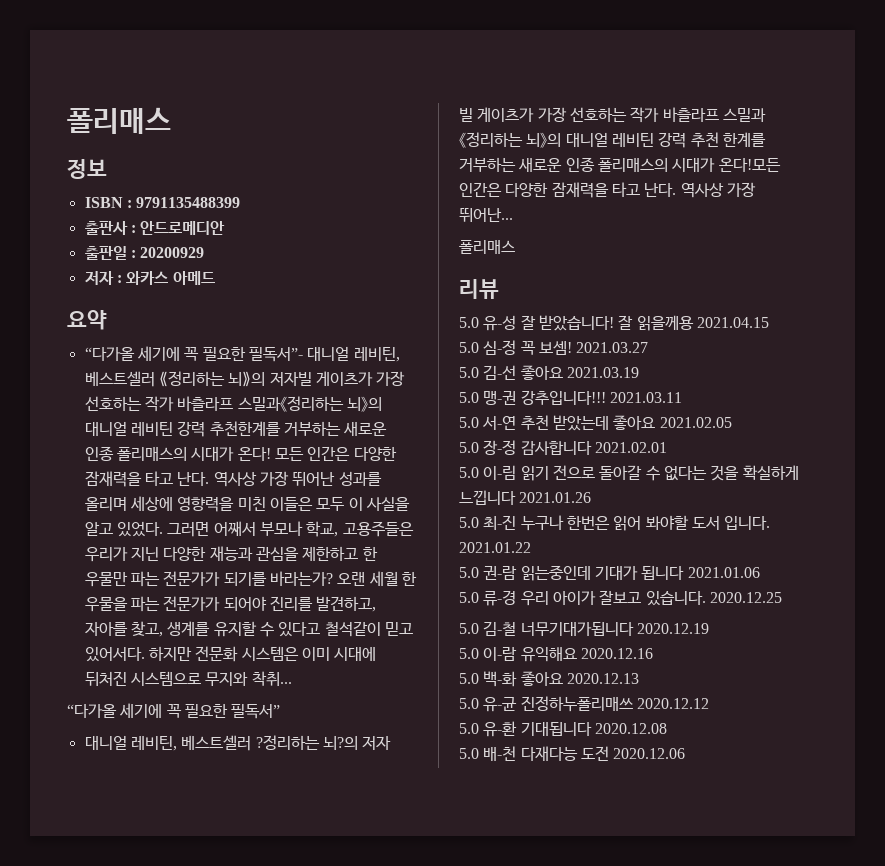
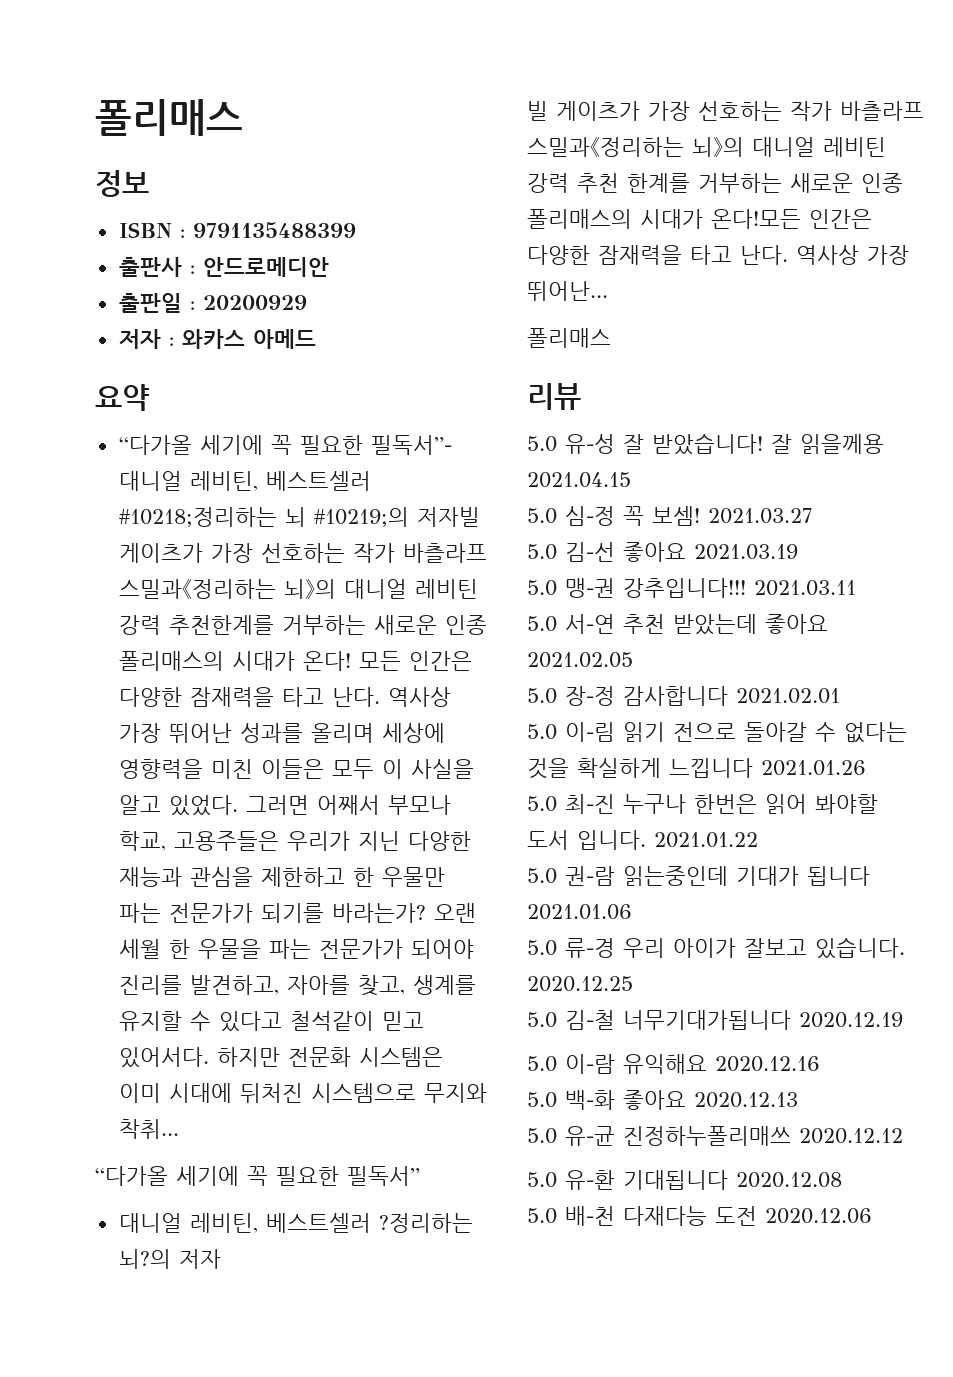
[158,371,266,387] ⟪정리하는 뇌⟫의 -> [118,507,409,527] #10218;정리하는 뇌 #10219;의

